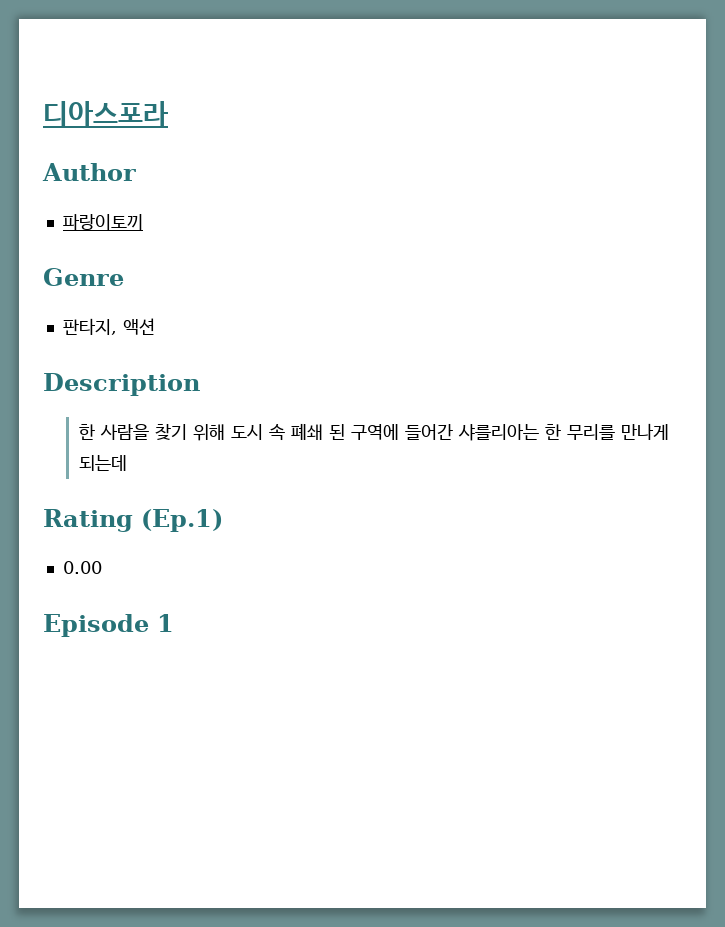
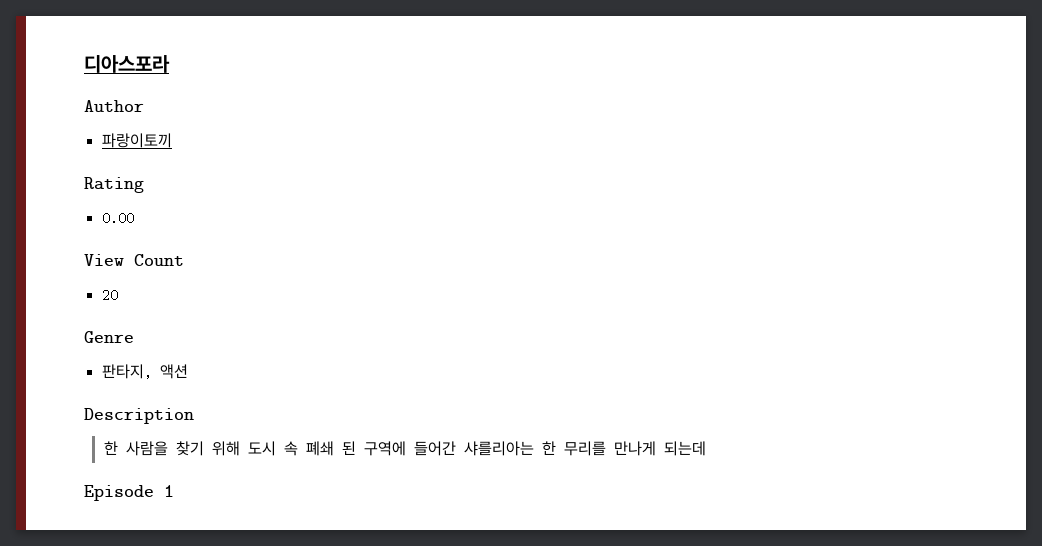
(143, 222) none -> [84,177,144,193] [101,212,134,225] [84,254,184,266] [101,289,118,302] // Rating // 0.00 // View Count // 20
[43,509,224,532] [62,561,102,574] // Rating (Ep.1) // 0.00 -> (706, 448) none

